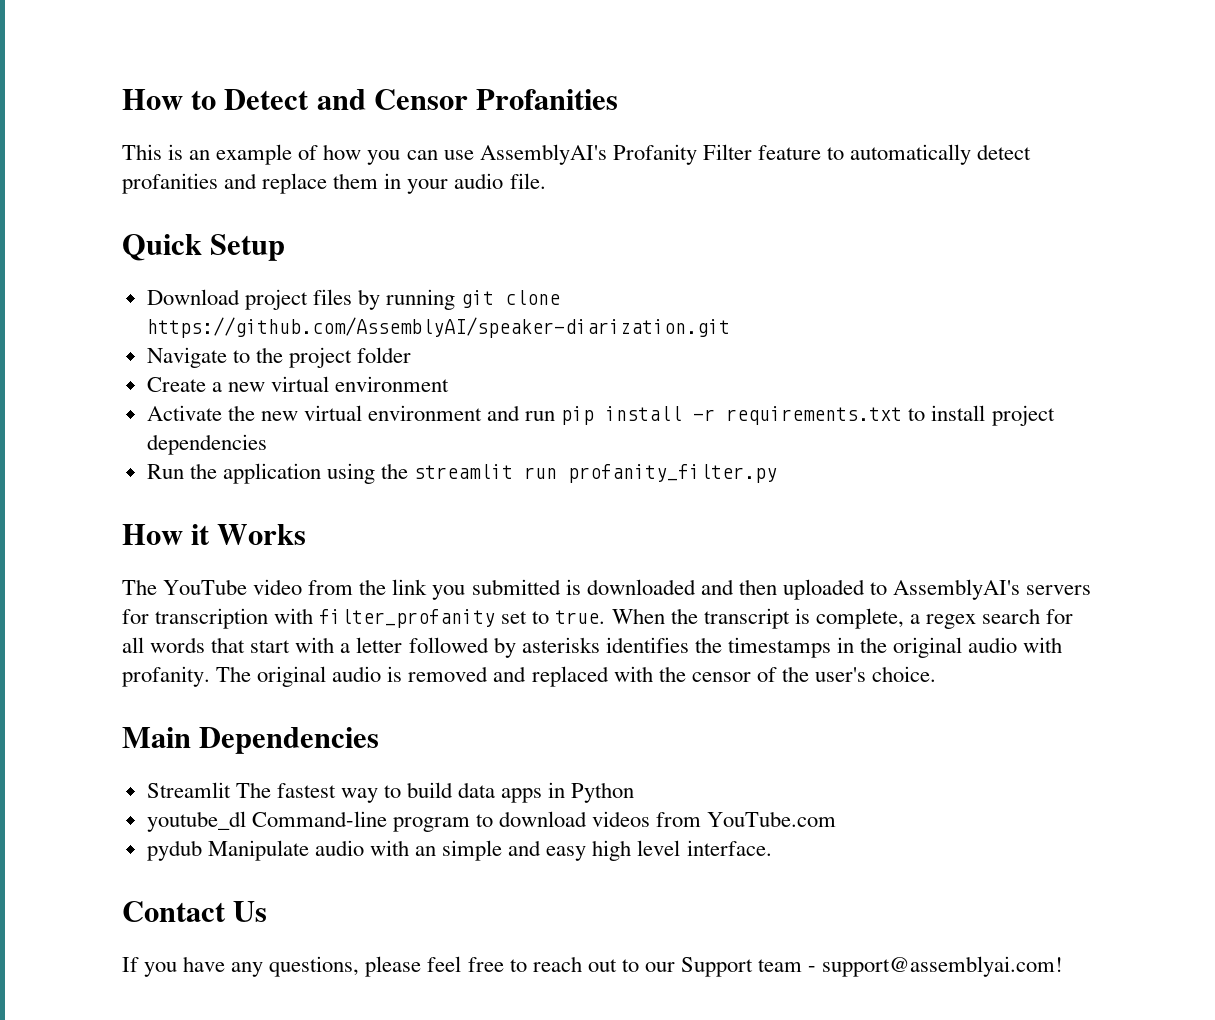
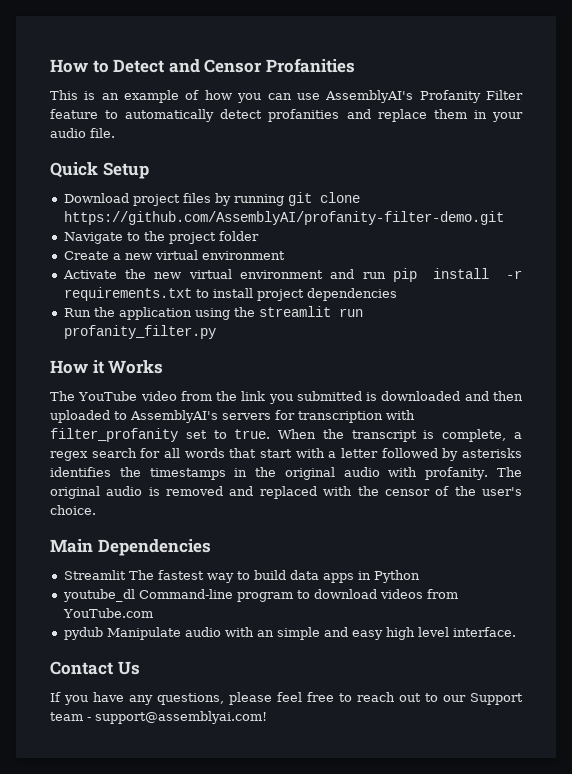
[146,317,730,338] https://github.com/AssemblyAI/speaker-diarization.git -> [63,211,504,225] https://github.com/AssemblyAI/profanity-filter-demo.git

